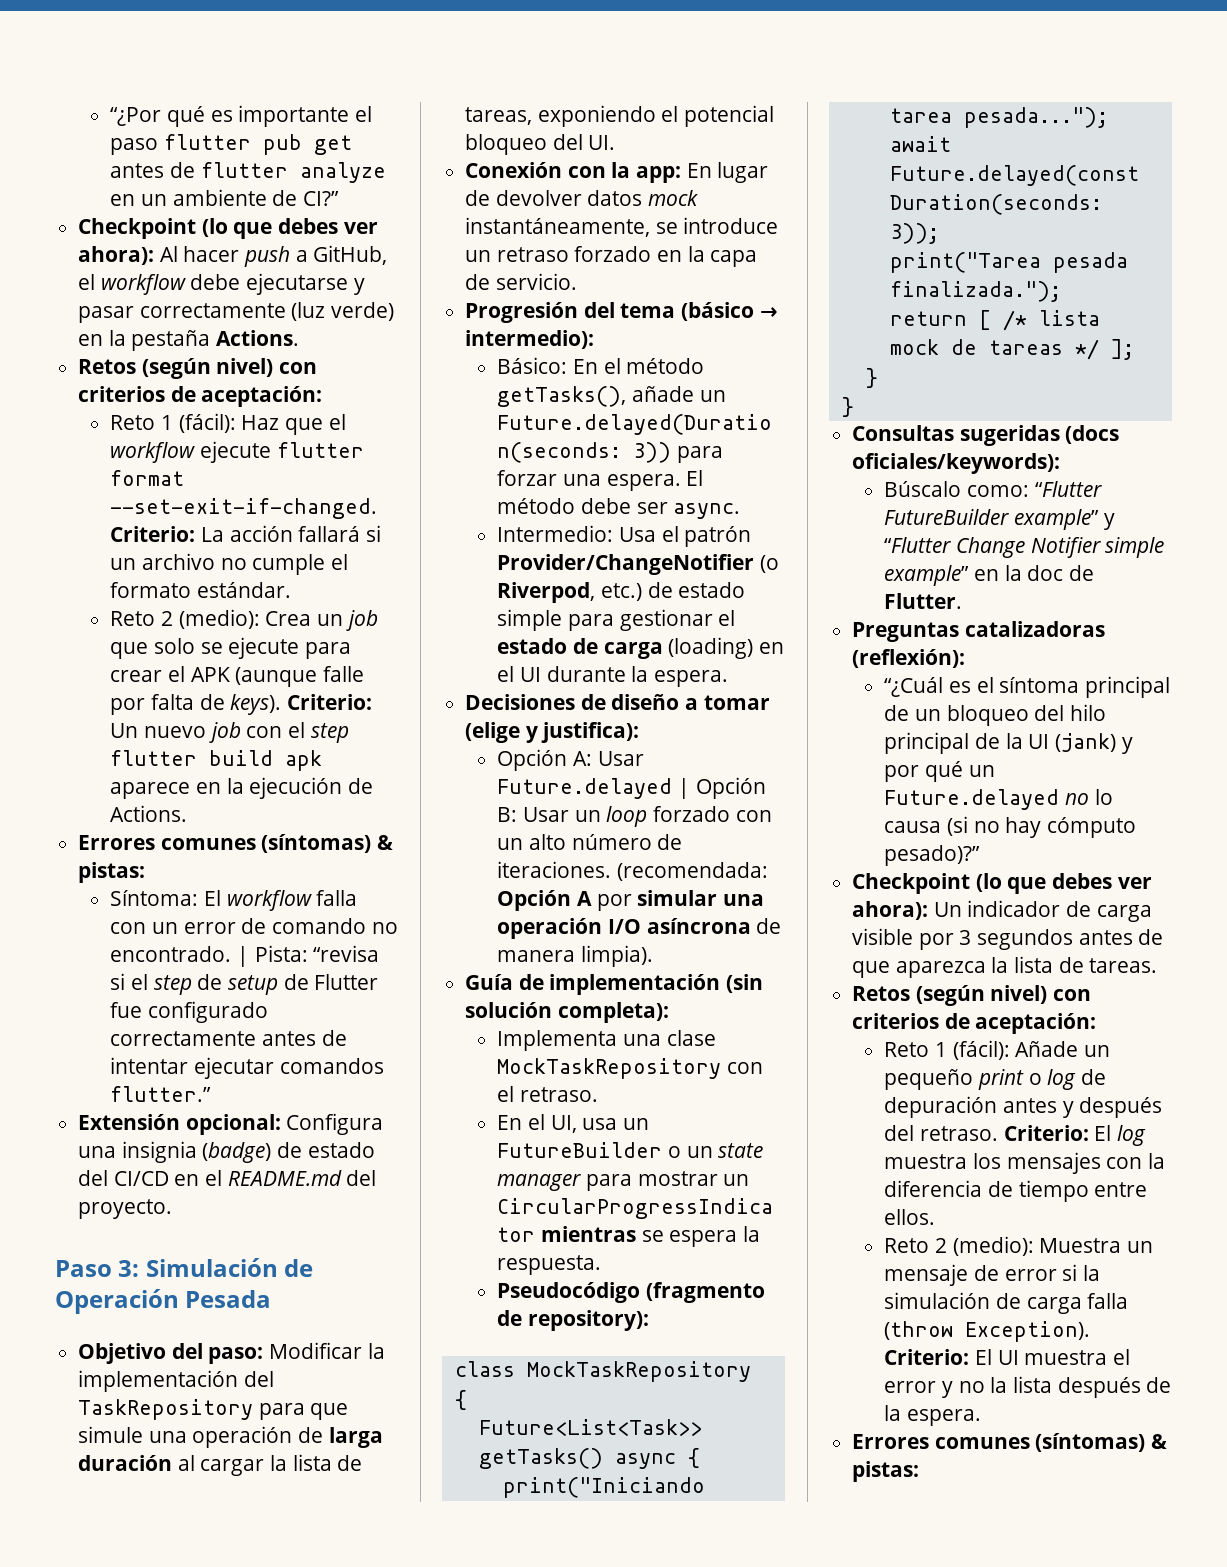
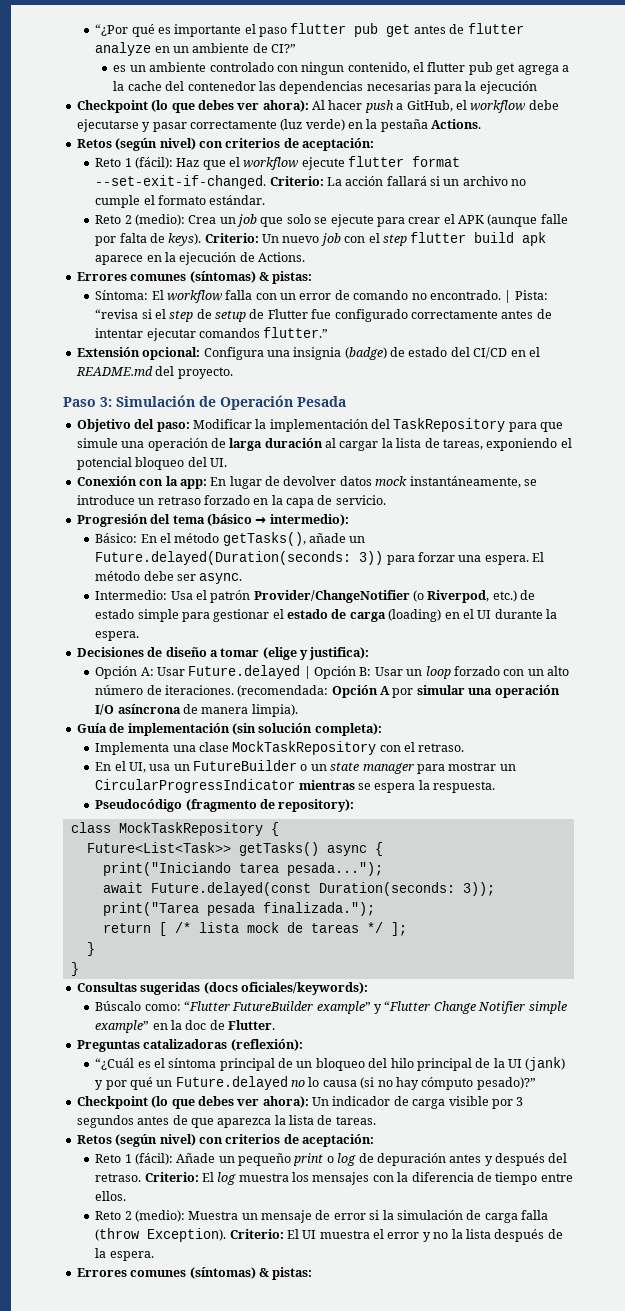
(339, 198) none -> [113,62,569,75] [113,81,537,94] // es un ambiente controlado con ningun contenido, el flutter pub get agrega a la cache del contenedor las dependencias necesarias para la ejecución

